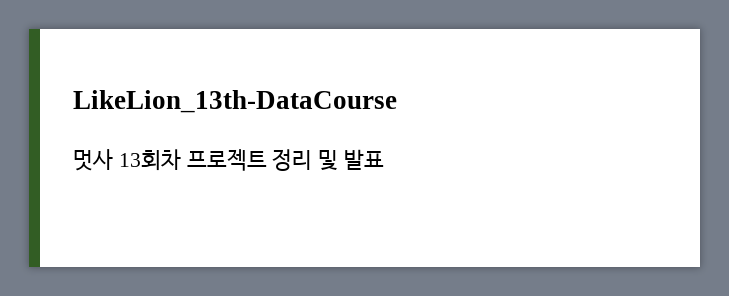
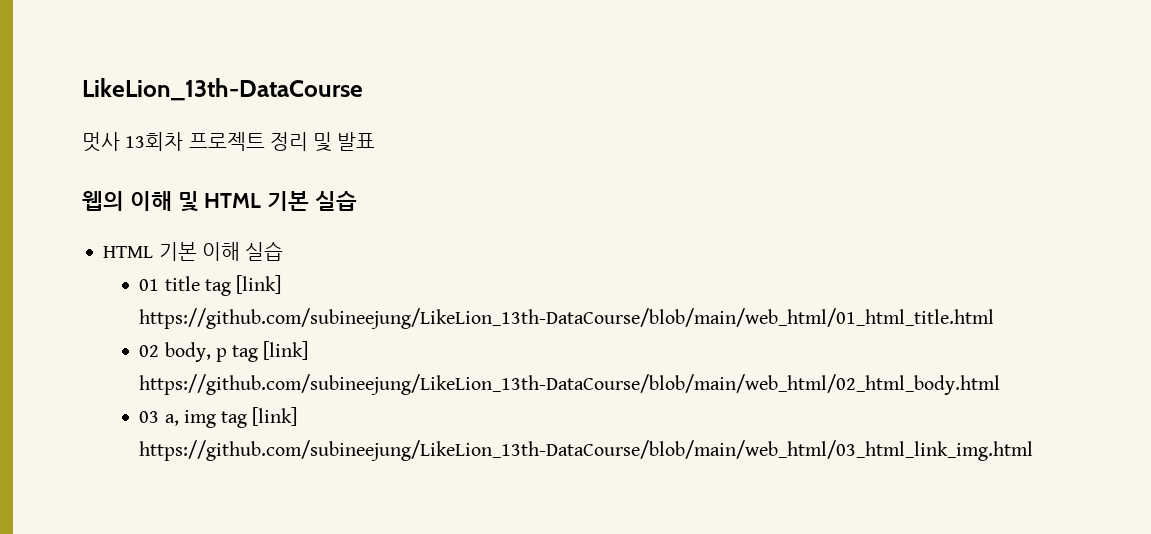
(385, 159) none -> [82,191,358,212] [103,241,284,261] [139,275,282,296] [139,308,995,329] [139,341,309,362] [139,374,1001,395] [139,407,298,428] [139,440,1034,461] // 웹의 이해 및 HTML 기본 실습 // HTML 기본 이해 실습 // 01 title tag [link] https://github.com/subineejung/LikeLion_13th-DataCourse/blob/main/web_html/01_html_title.html // 02 body, p tag [link] https://github.com/subineejung/LikeLion_13th-DataCourse/blob/main/web_html/02_html_body.html // 03 a, img tag [link] https://github.com/subineejung/LikeLion_13th-DataCourse/blob/main/web_html/03_html_link_img.html

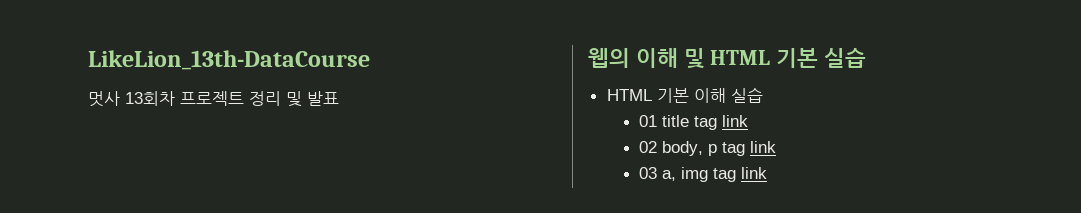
[236,275,282,294] [139,308,995,329] [link] https://github.com/subineejung/LikeLion_13th-DataCourse/blob/main/web_html/01_html_title.html -> [722,115,749,127] link
[263,341,309,360] [139,374,1001,395] [link] https://github.com/subineejung/LikeLion_13th-DataCourse/blob/main/web_html/02_html_body.html -> [750,141,777,153] link
[252,407,298,426] [139,440,1034,461] [link] https://github.com/subineejung/LikeLion_13th-DataCourse/blob/main/web_html/03_html_link_img.html -> [741,167,768,179] link

